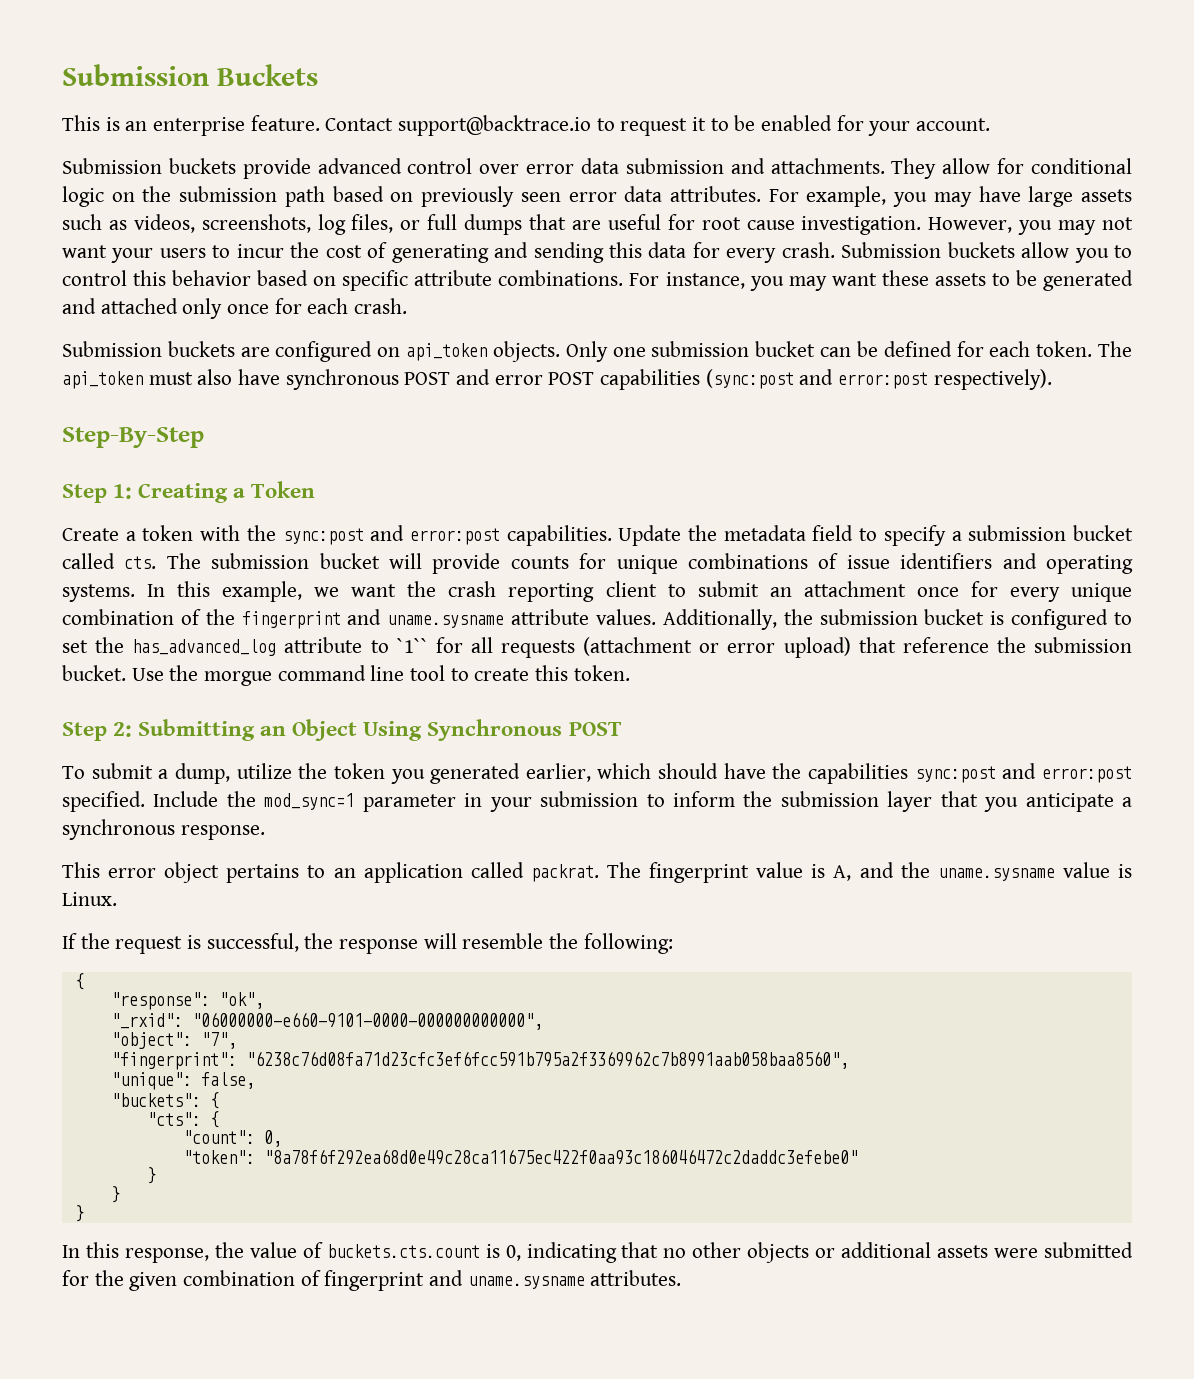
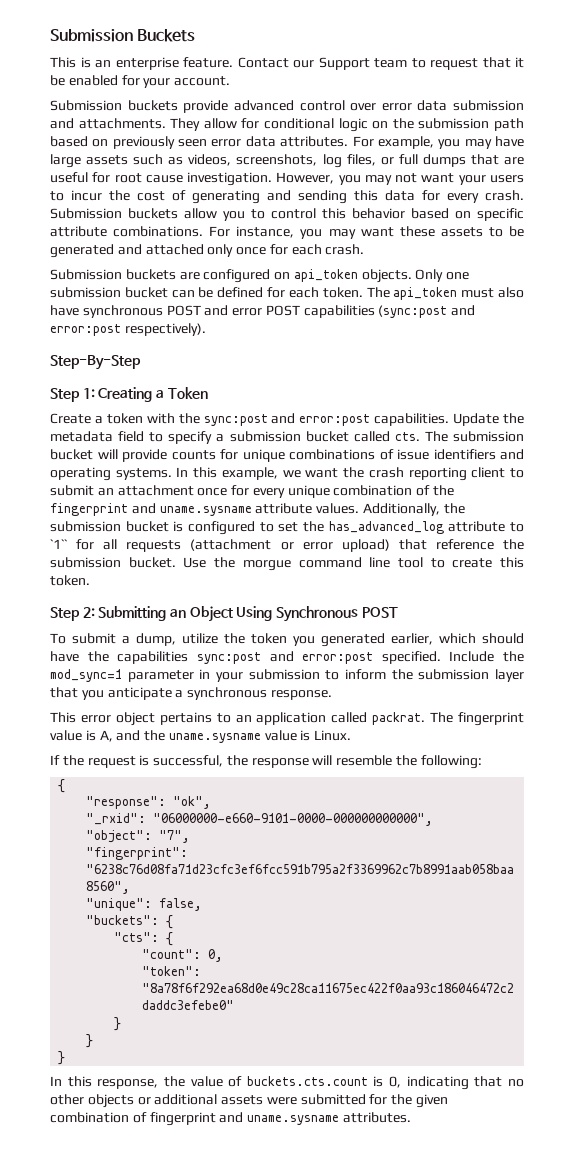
[398,115,729,136] support@backtrace.io to request it to -> [293,57,524,70] our Support team to request that it

